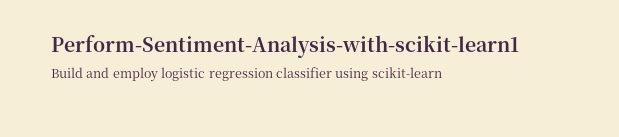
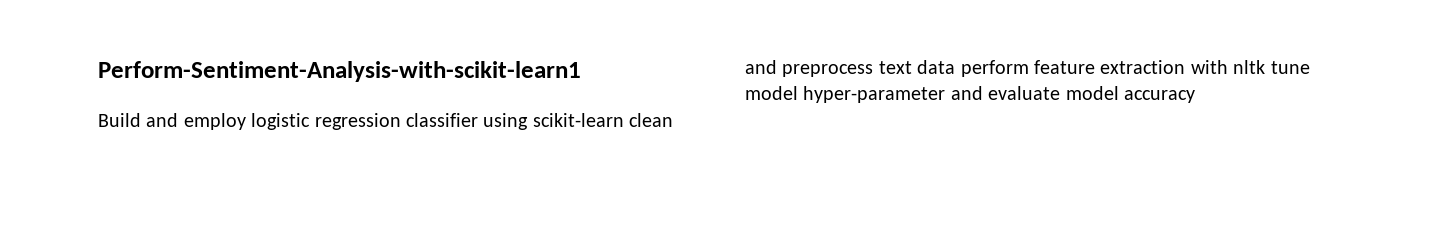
(442, 72) none -> [629,113,674,127] [745,60,1310,77] [745,86,1195,103] clean and preprocess text data perform feature extraction with nltk tune model hyper-parameter and evaluate model accuracy

